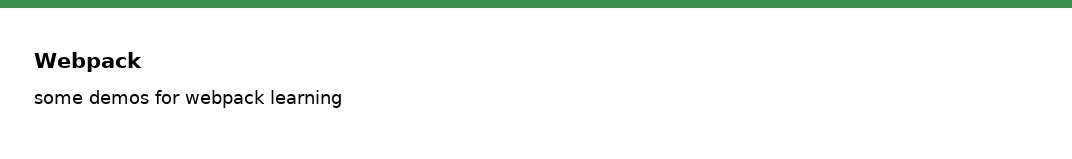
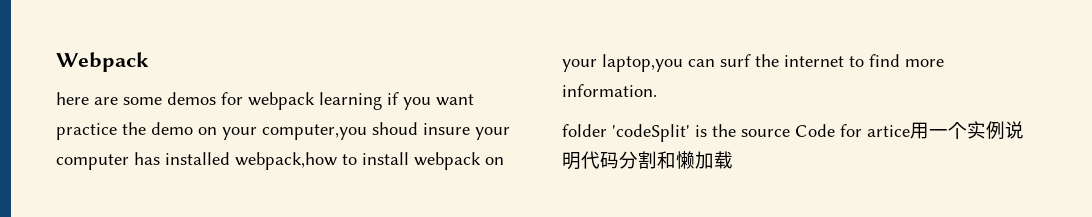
(142, 62) none -> [56,92,118,105] here are
(342, 99) none -> [387,92,474,110] [56,122,510,140] [56,152,504,170] [562,54,944,72] [562,84,657,97] [562,121,1024,142] [562,151,733,170] if you want practice the demo on your computer,you shoud insure your computer has installed webpack,how to install webpack on your laptop,you can surf the internet to find more information. // folder 'codeSplit' is the source Code for artice用一个实例说明代码分割和懒加载

